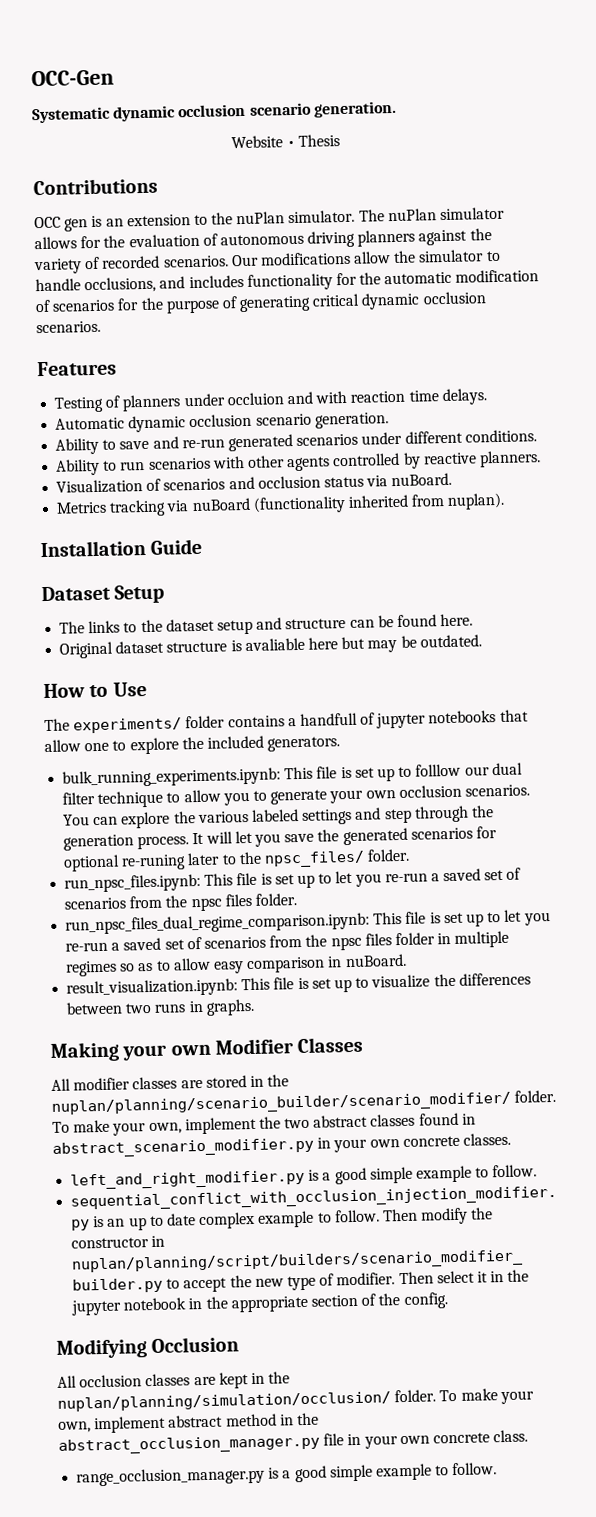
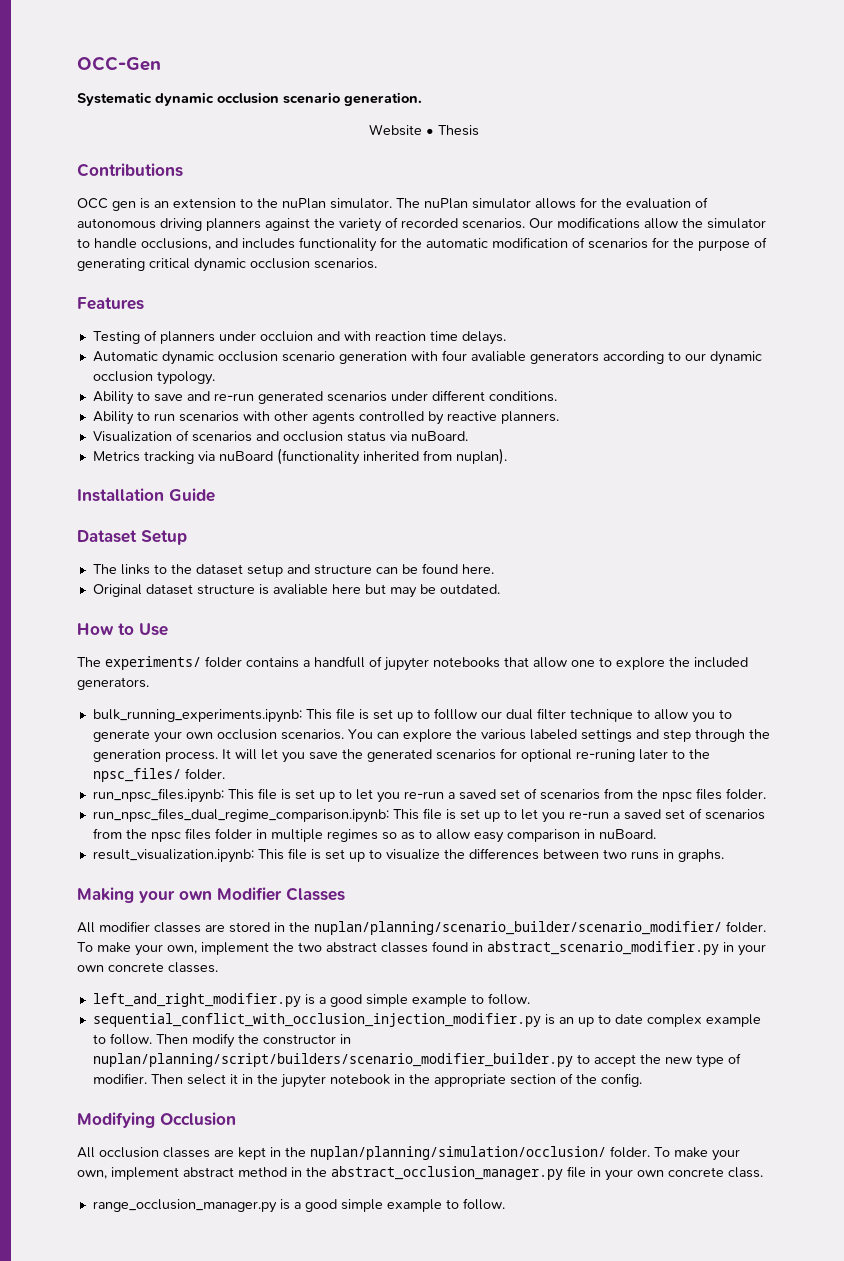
[314,412,389,429] generation. -> [338,350,762,365] [92,371,215,385] generation with four avaliable generators according to our dynamic occlusion typology.

